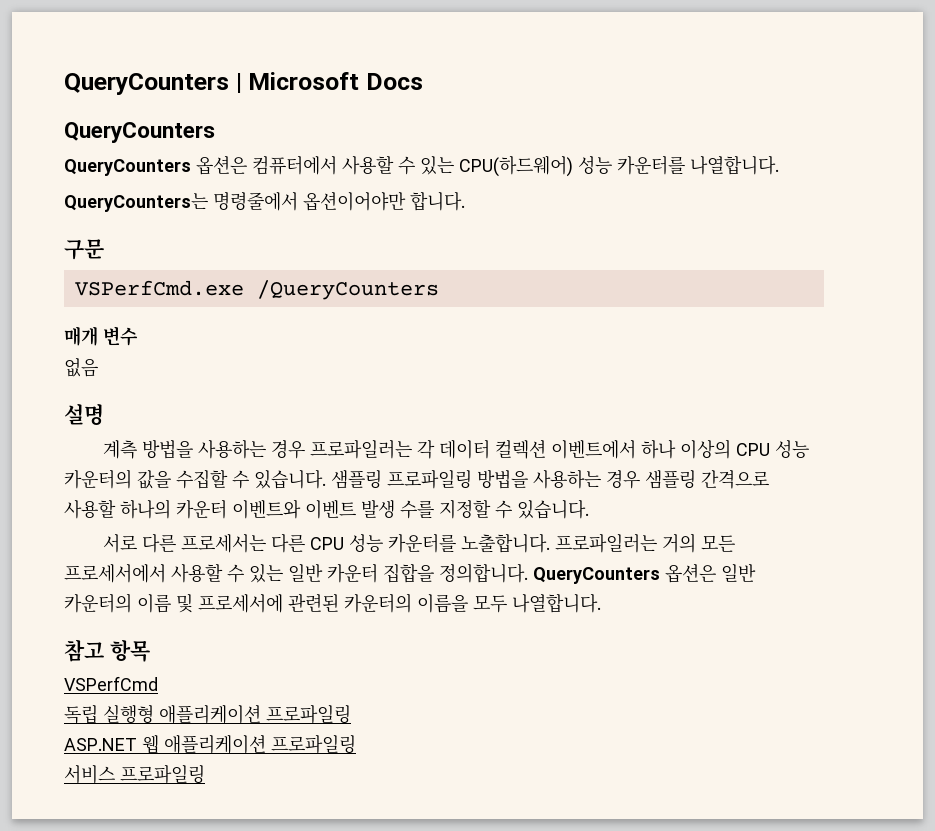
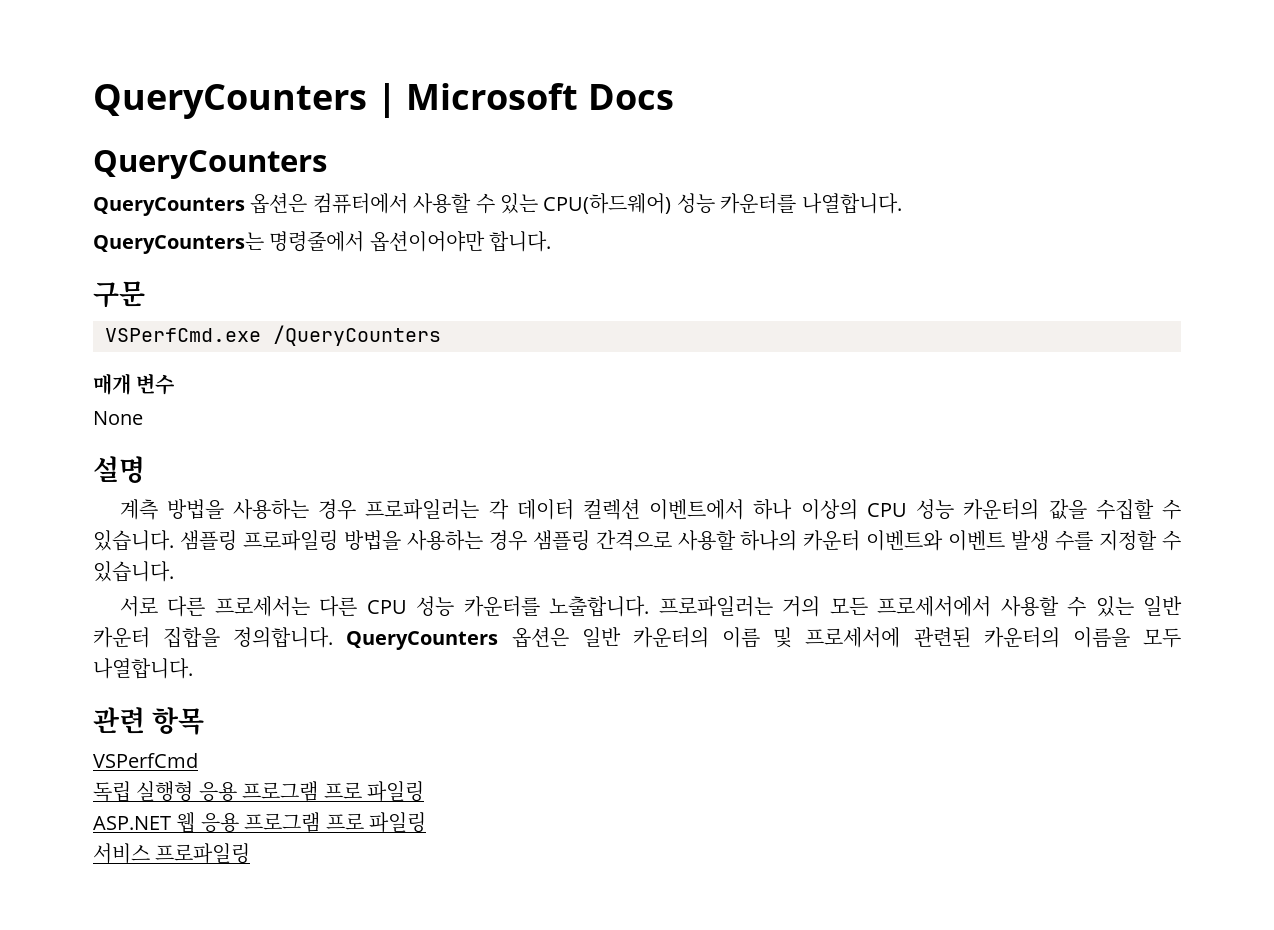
[64,358,98,377] // 없음 -> [93,411,143,425] // None
[64,639,104,662] 참고 -> [93,707,145,734] 관련
[159,704,351,724] [64,734,356,754] 애플리케이션 프로파일링 // ASP.NET 웹 애플리케이션 프로파일링 -> [198,781,424,802] [93,812,426,833] 응용 프로그램 프로 파일링 // ASP.NET 웹 응용 프로그램 프로 파일링

